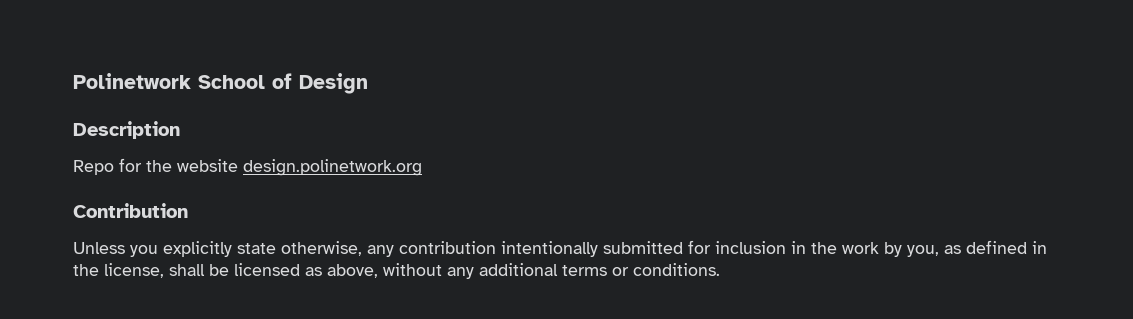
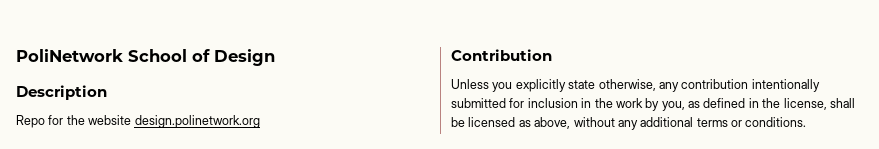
[73,73,191,89] Polinetwork -> [16,49,123,62] PoliNetwork

